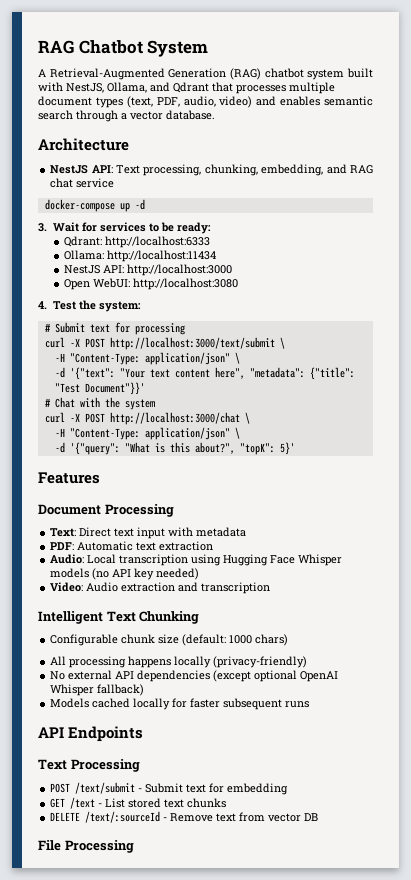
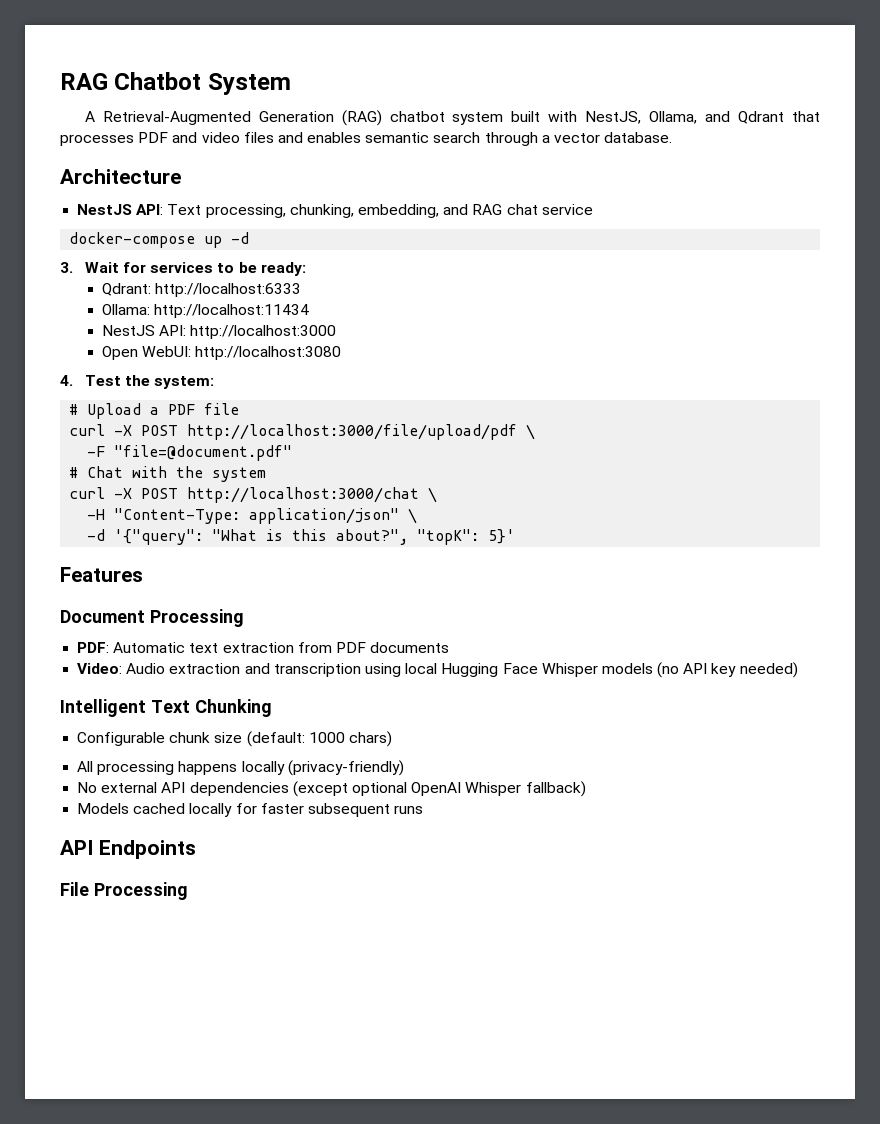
[289,82,335,94] [38,96,253,108] multiple document types (text, PDF, audio, video) -> [138,132,274,143] PDF and video files
[54,322,185,335] [44,337,285,350] [54,352,240,365] [54,367,355,380] [54,382,145,395] Submit text for processing // curl -X POST http://localhost:3000/text/submit \ // -H "Content-Type: application/json" \ // -d '{"text": "Your text content here", "metadata": {"title": "Test Document"}}' -> [87,403,240,419] [69,424,536,440] [87,445,293,461] Upload a PDF file // curl -X POST http://localhost:3000/file/upload/pdf \ // -F "file=@document.pdf"
[50,527,247,539] [50,541,214,551] [50,554,117,564] Text: Direct text input with metadata // PDF: Automatic text extraction // Audio: Local -> [77,642,450,653] [77,663,270,674] PDF: Automatic text extraction from PDF documents // Video: Audio extraction and
(222, 560) none -> [405,663,438,674] local
[50,582,271,594] // Video: Audio extraction and transcription -> (798, 670) none
[38,759,140,772] [50,782,289,795] [50,797,227,809] [50,811,319,823] // Text Processing // POST /text/submit - Submit text for embedding // GET /text - List stored text chunks // DELETE /text/:sourceId - Remove text from vector DB -> (196, 849) none

